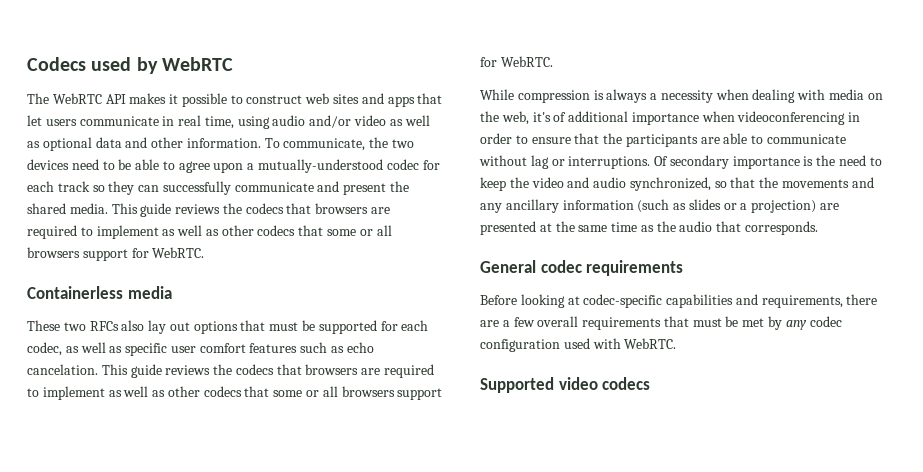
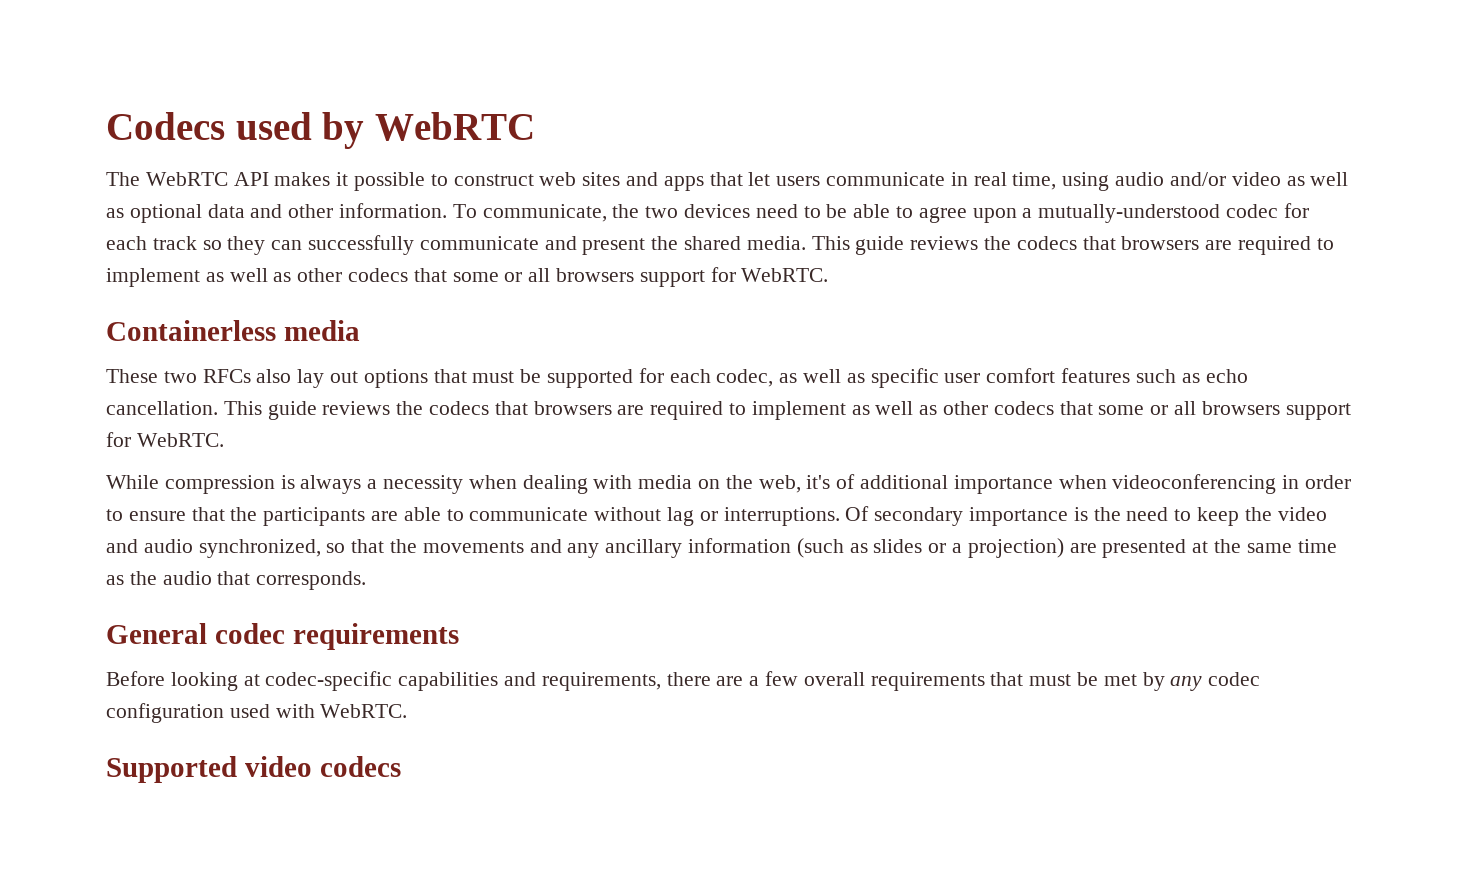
[27,364,98,375] cancelation. -> [106,401,218,415] cancellation.

